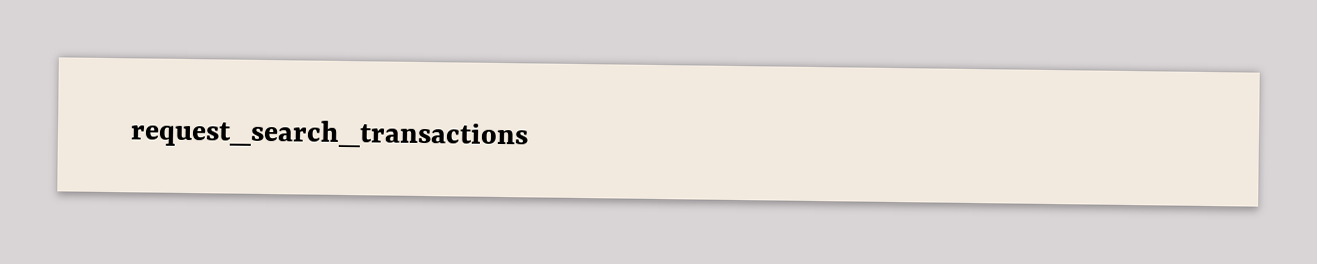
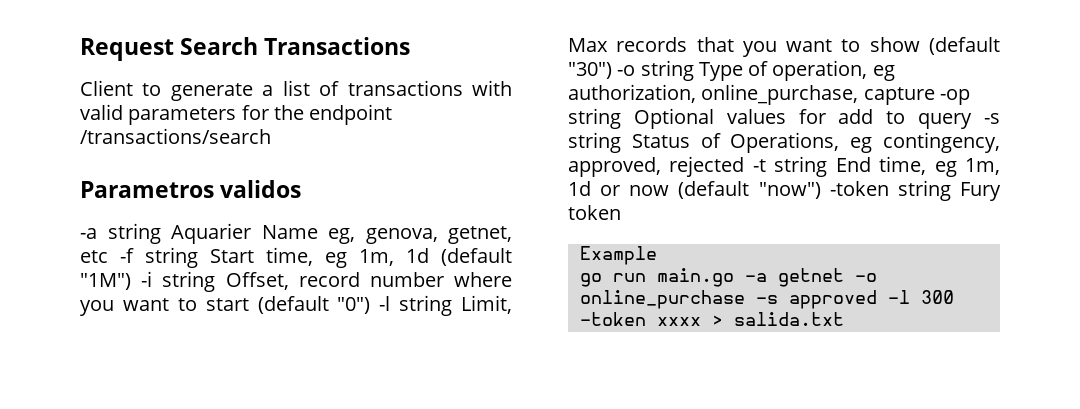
[130,118,529,151] request_search_transactions -> [80,37,411,61] [80,80,512,101] [80,104,393,125] [80,128,271,144] [80,180,302,198] [80,223,512,244] [80,247,512,268] [80,271,512,292] [80,295,512,316] [568,37,1000,57] [568,60,895,81] [568,84,970,105] [568,108,1000,129] [568,132,1001,153] [568,156,1000,177] [568,180,1001,201] [568,205,621,220] [579,246,657,265] [579,268,877,287] [579,290,954,309] [579,312,844,326] Request Search Transactions // Client to generate a list of transactions with valid parameters for the endpoint /transactions/search // Parametros validos // -a string Aquarier Name eg, genova, getnet, etc -f string Start time, eg 1m, 1d (default "1M") -i string Offset, record number where you want to start (default "0") -l string Limit, Max records that you want to show (default "30") -o string Type of operation, eg authorization, online_purchase, capture -op string Optional values for add to query -s string Status of Operations, eg contingency, approved, rejected -t string End time, eg 1m, 1d or now (default "now") -token string Fury token // Example // go run main.go -a getnet -o online_purchase -s approved -l 300 -token xxxx > salida.txt

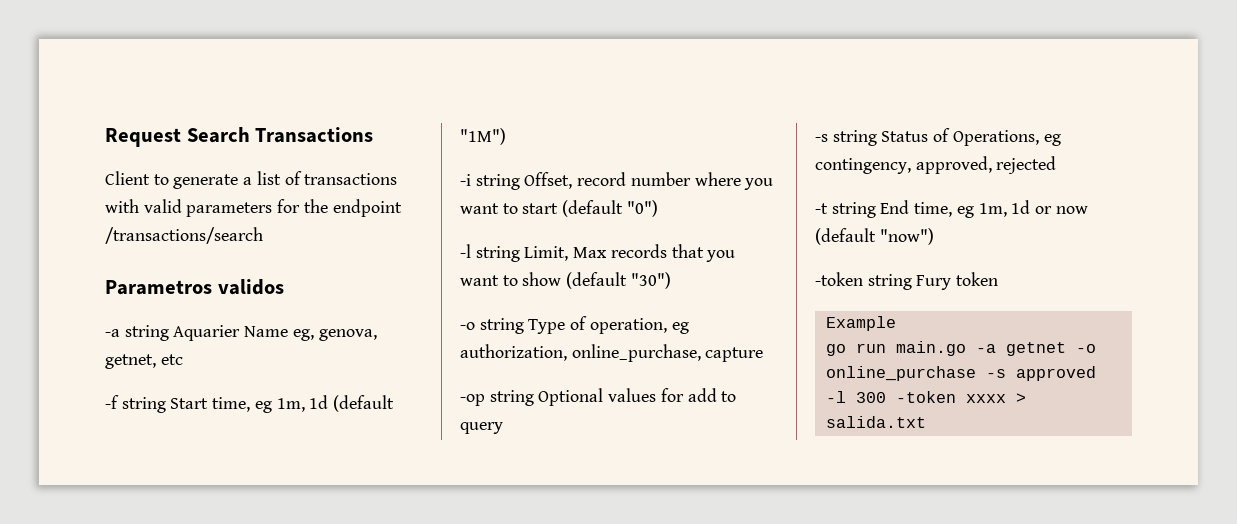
(108, 256) none -> (183, 359) //
(131, 281) none -> (506, 136) //
(371, 305) none -> (658, 208) //
(612, 70) none -> (671, 280) //
(935, 96) none -> (764, 354) //
(973, 121) none -> (503, 428) //
(745, 166) none -> (1057, 165) //
(821, 190) none -> (934, 236) //

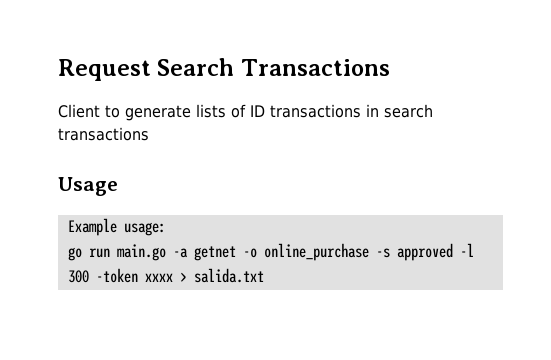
[243,171,398,185] [105,199,402,217] [105,227,263,244] [105,279,284,295] [105,325,377,341] [105,354,183,369] [105,395,395,413] [460,128,506,145] [460,172,774,190] [460,200,658,217] [460,244,736,262] [460,272,671,289] [460,316,689,334] [460,344,764,362] [460,388,737,406] [460,422,503,434] [815,128,1061,146] [815,156,1057,174] [815,200,1088,218] [815,228,934,245] [815,272,999,290] a list of transactions with valid parameters for the endpoint /transactions/search // Parametros validos // -a string Aquarier Name eg, genova, getnet, etc // -f string Start time, eg 1m, 1d (default "1M") // -i string Offset, record number where you want to start (default "0") // -l string Limit, Max records that you want to show (default "30") // -o string Type of operation, eg authorization, online_purchase, capture // -op string Optional values for add to query // -s string Status of Operations, eg contingency, approved, rejected // -t string End time, eg 1m, 1d or now (default "now") // -token string Fury token -> [196,104,433,118] [58,127,149,141] [58,177,118,196] lists of ID transactions in search transactions // Usage
(896, 323) none -> [123,222,166,236] usage:

